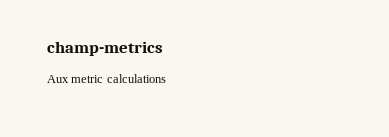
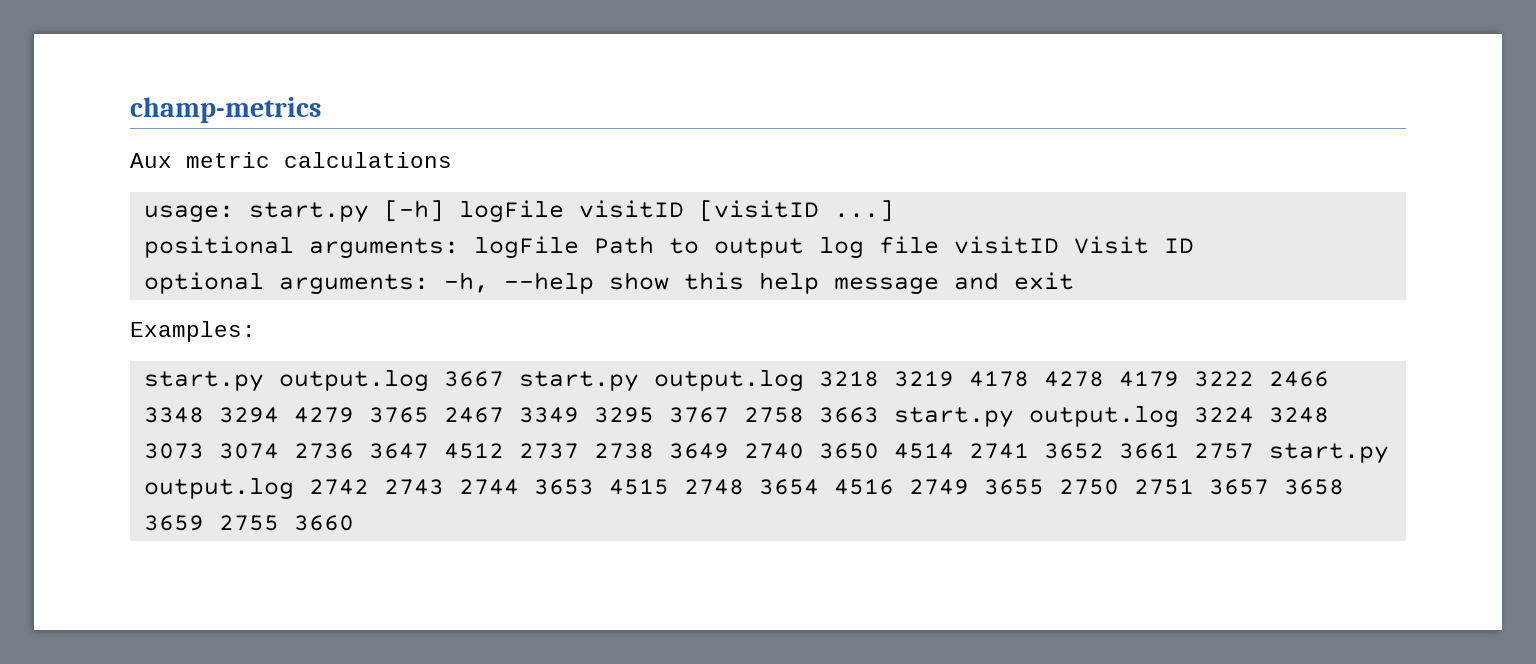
(166, 78) none -> [143,200,894,223] [143,236,1194,259] [143,272,1074,295] [130,321,256,342] [143,369,1329,392] [143,405,1329,428] [143,443,1389,464] [143,477,1344,500] [143,515,354,531] // usage: start.py [-h] logFile visitID [visitID ...] // positional arguments: logFile Path to output log file visitID Visit ID // optional arguments: -h, --help show this help message and exit // Examples: // start.py output.log 3667 start.py output.log 3218 3219 4178 4278 4179 3222 2466 3348 3294 4279 3765 2467 3349 3295 3767 2758 3663 start.py output.log 3224 3248 3073 3074 2736 3647 4512 2737 2738 3649 2740 3650 4514 2741 3652 3661 2757 start.py output.log 2742 2743 2744 3653 4515 2748 3654 4516 2749 3655 2750 2751 3657 3658 3659 2755 3660

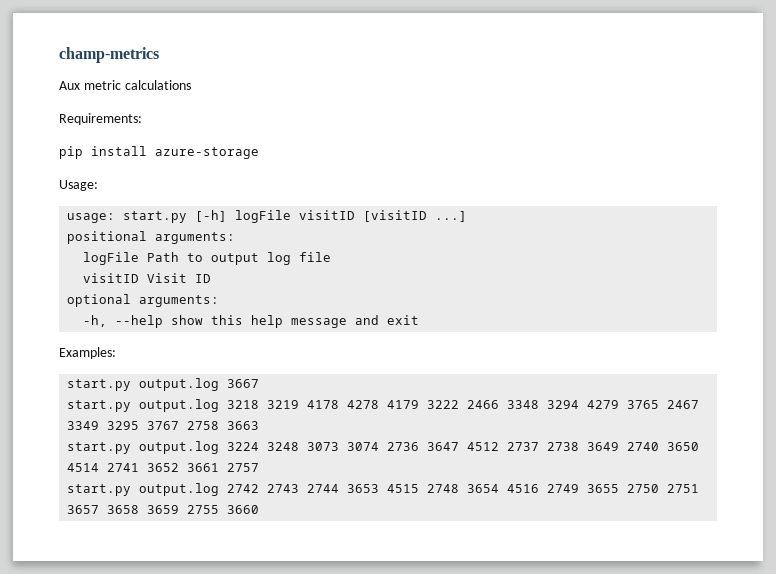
(452, 160) none -> [59,113,142,125] [59,146,259,159] [59,180,98,191] // Requirements: // pip install azure-storage // Usage:
(459, 248) none -> (236, 238) //
(939, 245) none -> (332, 257) //
(429, 284) none -> (220, 301) //
(504, 379) none -> (260, 383) //
(879, 415) none -> (260, 425) //
(1254, 451) none -> (260, 467) //

